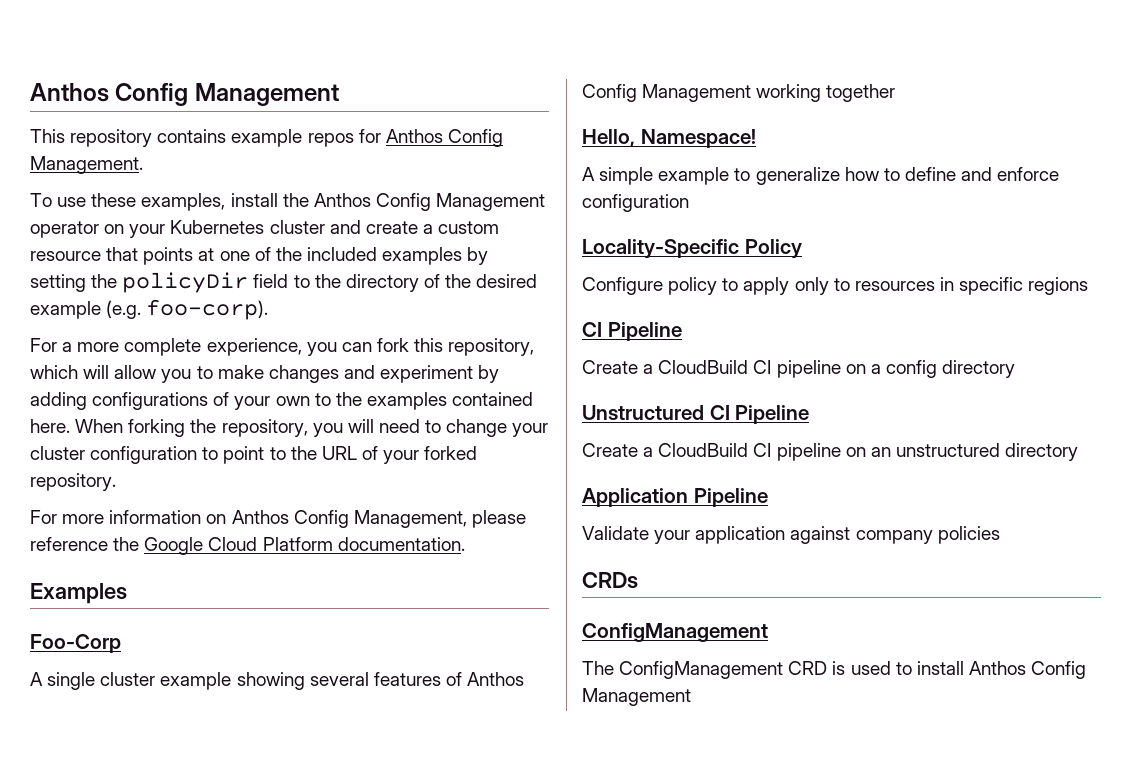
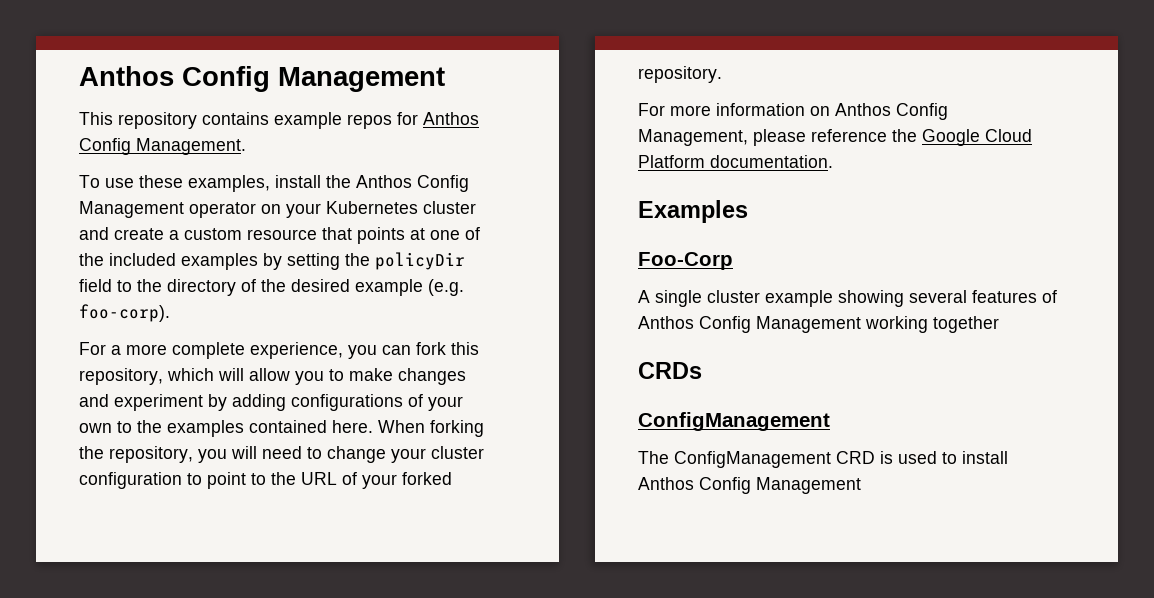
[582,129,756,148] [582,167,1060,185] [582,194,689,212] [582,239,802,259] [582,277,1089,295] [582,322,682,341] [582,360,1016,378] [582,405,810,424] [582,443,1079,461] [582,488,768,507] [582,526,1000,544] // Hello, Namespace! // A simple example to generalize how to define and enforce configuration // Locality-Specific Policy // Configure policy to apply only to resources in specific regions // CI Pipeline // Create a CloudBuild CI pipeline on a config directory // Unstructured CI Pipeline // Create a CloudBuild CI pipeline on an unstructured directory // Application Pipeline // Validate your application against company policies -> (999, 324) none

